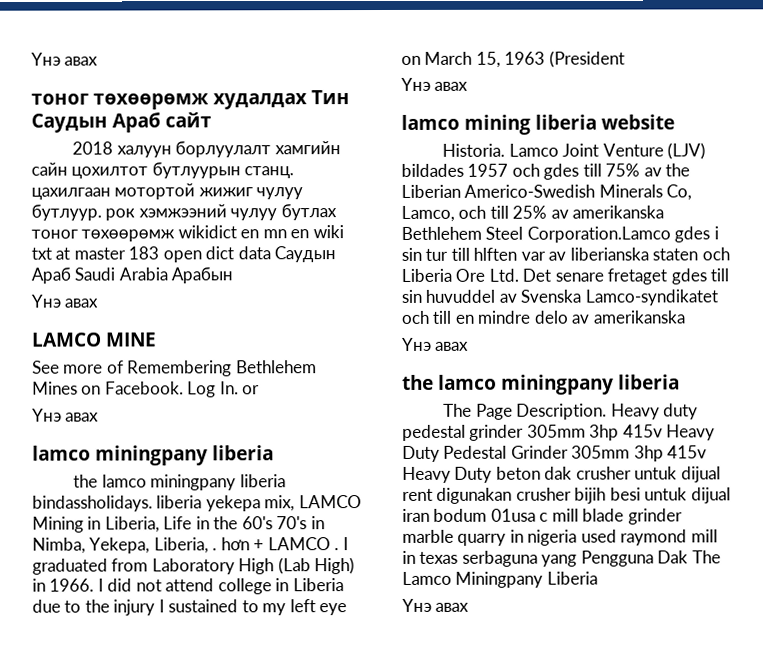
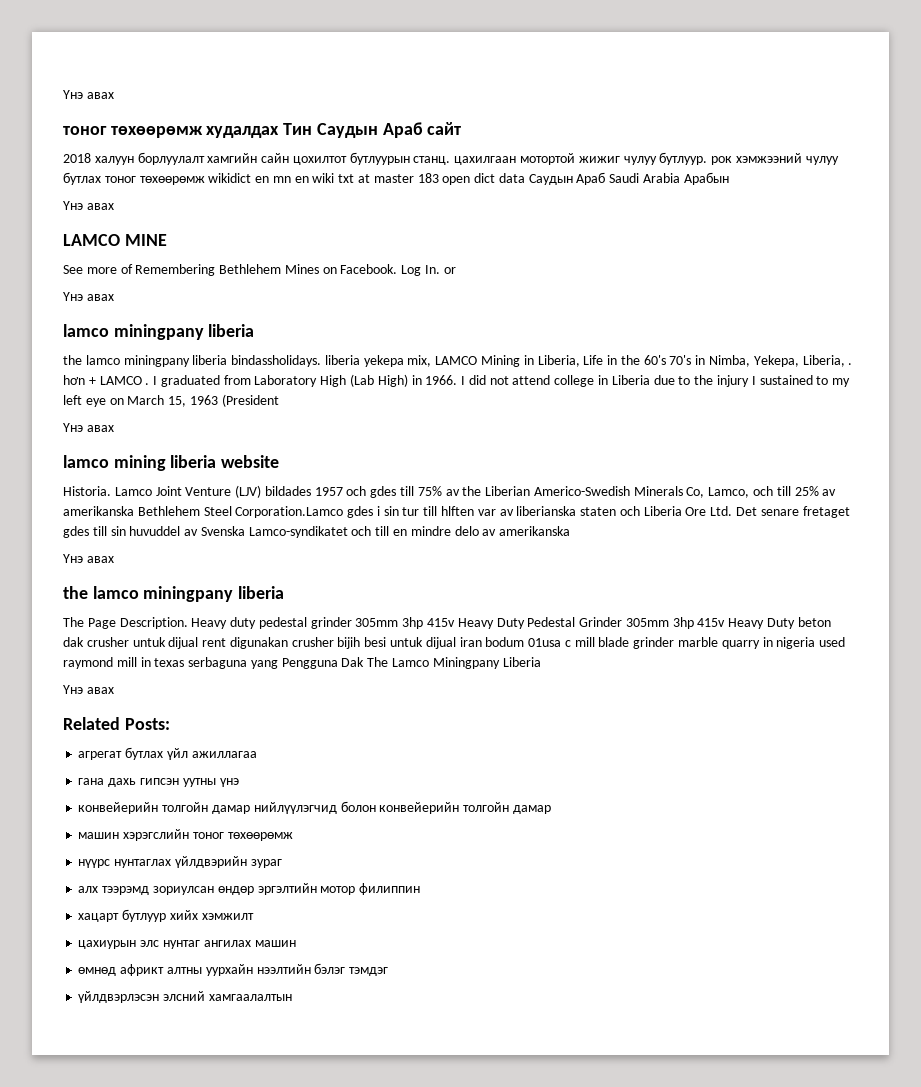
(470, 607) none -> [63,717,170,730] [78,747,257,760] [78,778,239,787] [78,801,551,814] [78,829,293,841] [78,856,282,868] [78,883,421,895] [78,909,254,922] [78,940,296,949] [78,963,389,976] [78,991,292,1003] // Related Posts: // агрегат бутлах үйл ажиллагаа // гана дахь гипсэн уутны үнэ // конвейерийн толгойн дамар нийлүүлэгчид болон конвейерийн толгойн дамар // машин хэрэгслийн тоног төхөөрөмж // нүүрс нунтаглах үйлдвэрийн зураг // алх тээрэмд зориулсан өндөр эргэлтийн мотор филиппин // хацарт бутлуур хийх хэмжилт // цахиурын элс нунтаг ангилах машин // өмнөд африкт алтны уурхайн нээлтийн бэлэг тэмдэг // үйлдвэрлэсэн элсний хамгаалалтын

